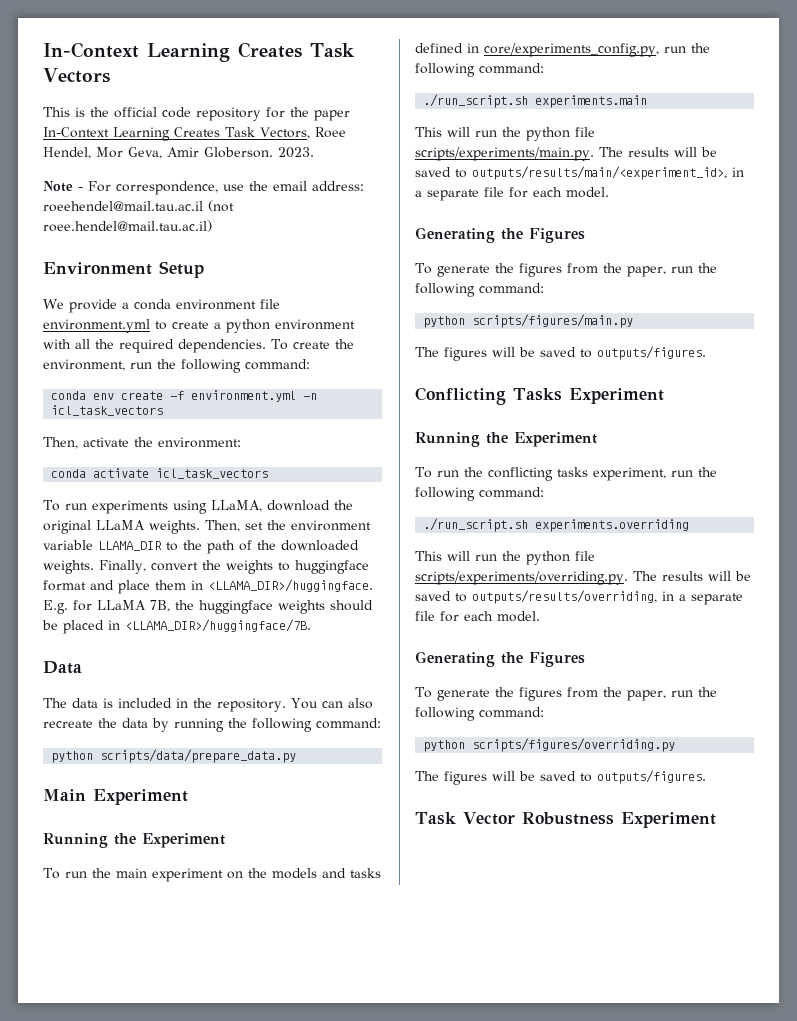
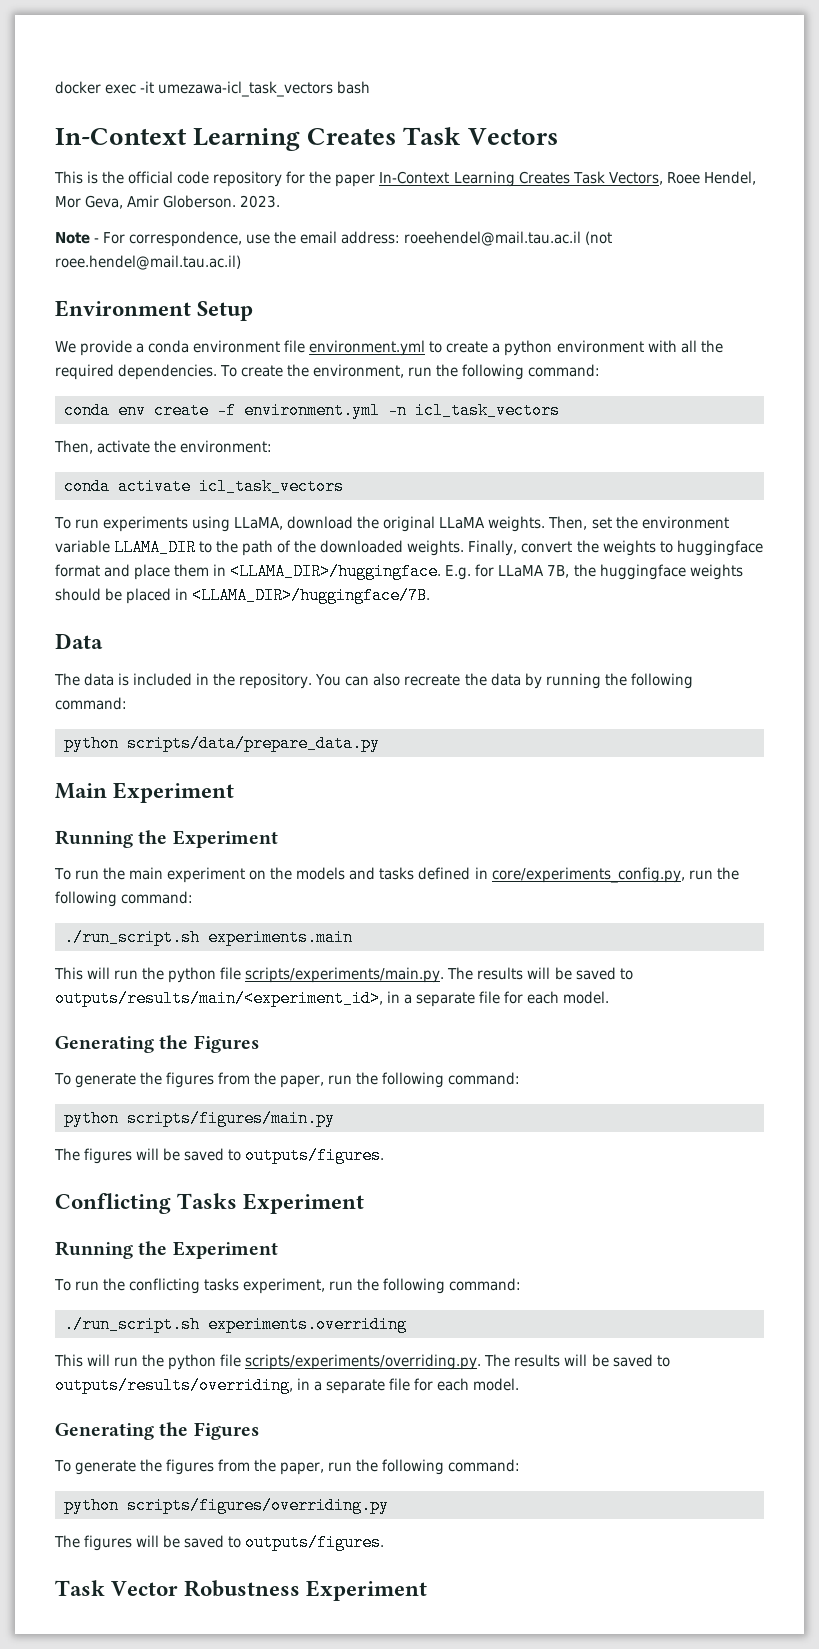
(43, 50) none -> [55,81,371,97] docker exec -it umezawa-icl_task_vectors bash //

